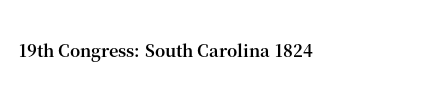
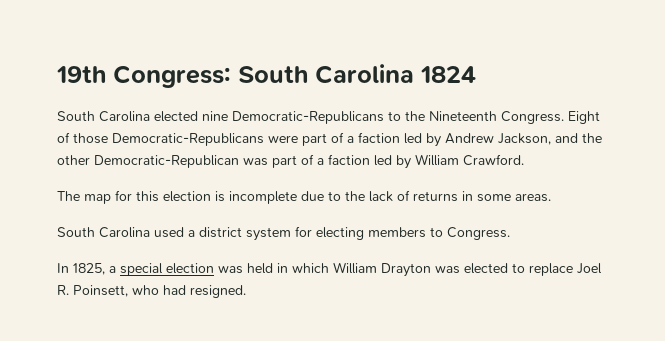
(313, 50) none -> [57,111,600,124] [57,132,602,147] [57,154,524,169] [57,190,551,204] [57,226,510,241] [57,262,602,277] [57,285,246,298] // South Carolina elected nine Democratic-Republicans to the Nineteenth Congress. Eight of those Democratic-Republicans were part of a faction led by Andrew Jackson, and the other Democratic-Republican was part of a faction led by William Crawford. // The map for this election is incomplete due to the lack of returns in some areas. // South Carolina used a district system for electing members to Congress. // In 1825, a special election was held in which William Drayton was elected to replace Joel R. Poinsett, who had resigned.

